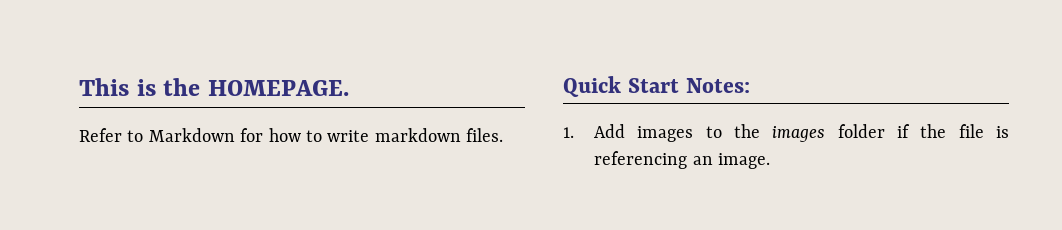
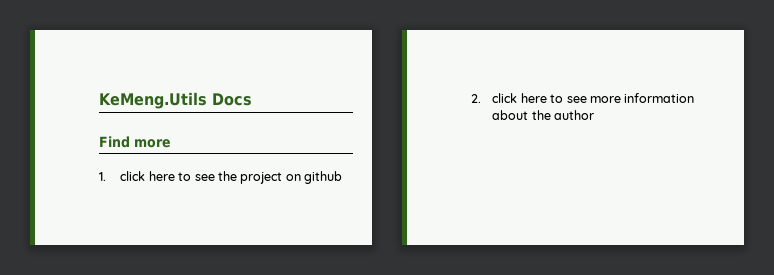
[79,78,349,96] [79,128,504,142] [563,76,750,97] [563,124,1009,142] [594,151,770,169] This is the HOMEPAGE. // Refer to Markdown for how to write markdown files. // Quick Start Notes: // 1. Add images to the images folder if the file is referencing an image. -> [99,92,252,109] [99,136,171,148] [99,171,343,184] [471,93,695,103] [492,110,595,120] KeMeng.Utils Docs // Find more // 1. click here to see the project on github // 2. click here to see more information about the author

